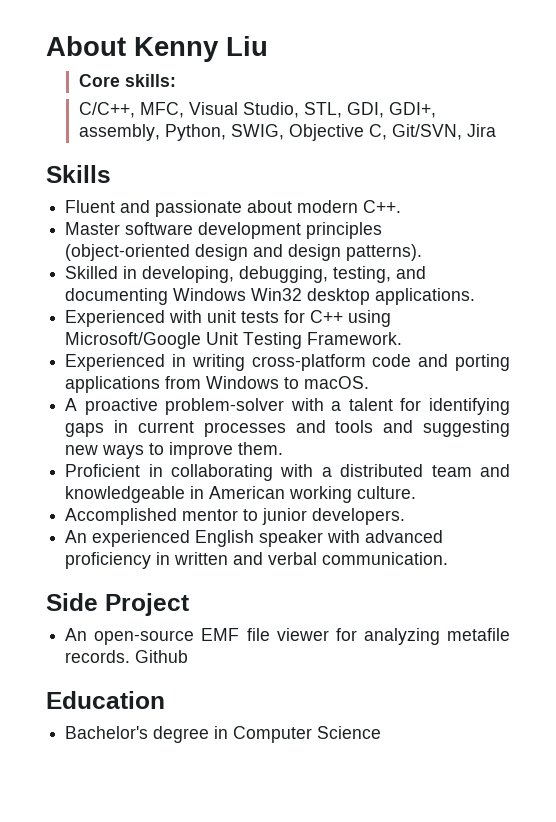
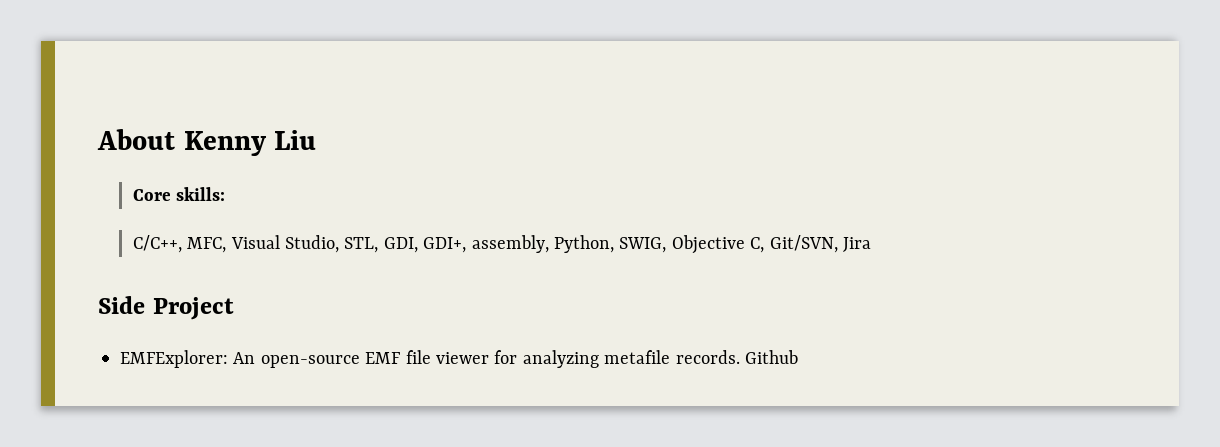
[46,165,111,183] [65,200,402,217] [65,222,383,239] [65,244,423,261] [65,266,427,283] [65,288,476,305] [65,310,392,327] [65,332,403,349] [65,354,511,371] [65,376,370,393] [65,398,510,415] [65,420,510,437] [65,442,284,459] [65,464,511,481] [65,486,417,503] [65,508,406,525] [65,530,444,547] [65,552,449,569] // Skills // Fluent and passionate about modern C++. // Master software development principles (object-oriented design and design patterns). // Skilled in developing, debugging, testing, and documenting Windows Win32 desktop applications. // Experienced with unit tests for C++ using Microsoft/Google Unit Testing Framework. // Experienced in writing cross-platform code and porting applications from Windows to macOS. // A proactive problem-solver with a talent for identifying gaps in current processes and tools and suggesting new ways to improve them. // Proficient in collaborating with a distributed team and knowledgeable in American working culture. // Accomplished mentor to junior developers. // An experienced English speaker with advanced proficiency in written and verbal communication. -> (872, 244) none
(189, 604) none -> [120,350,228,368] EMFExplorer:
[46,691,165,709] [65,726,382,743] // Education // Bachelor's degree in Computer Science -> (798, 357) none

